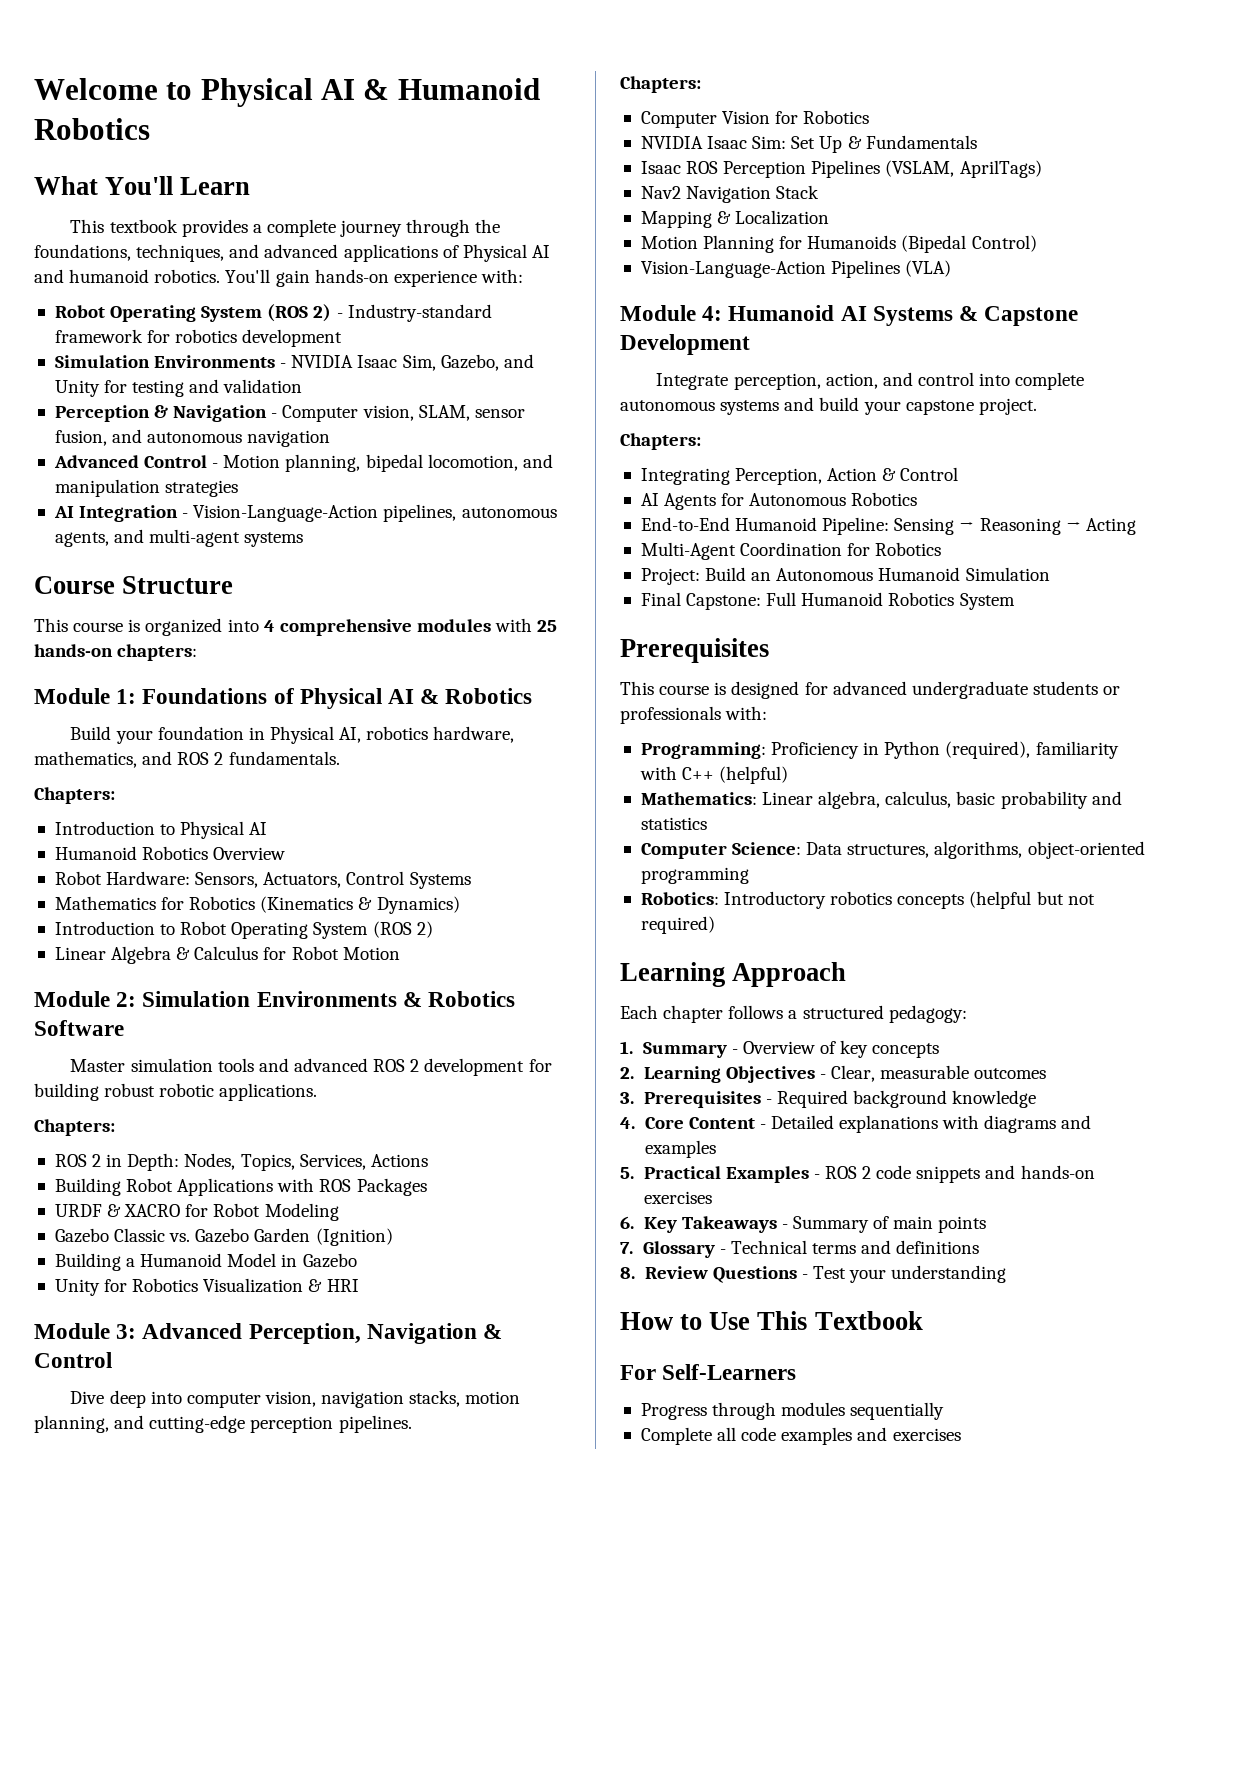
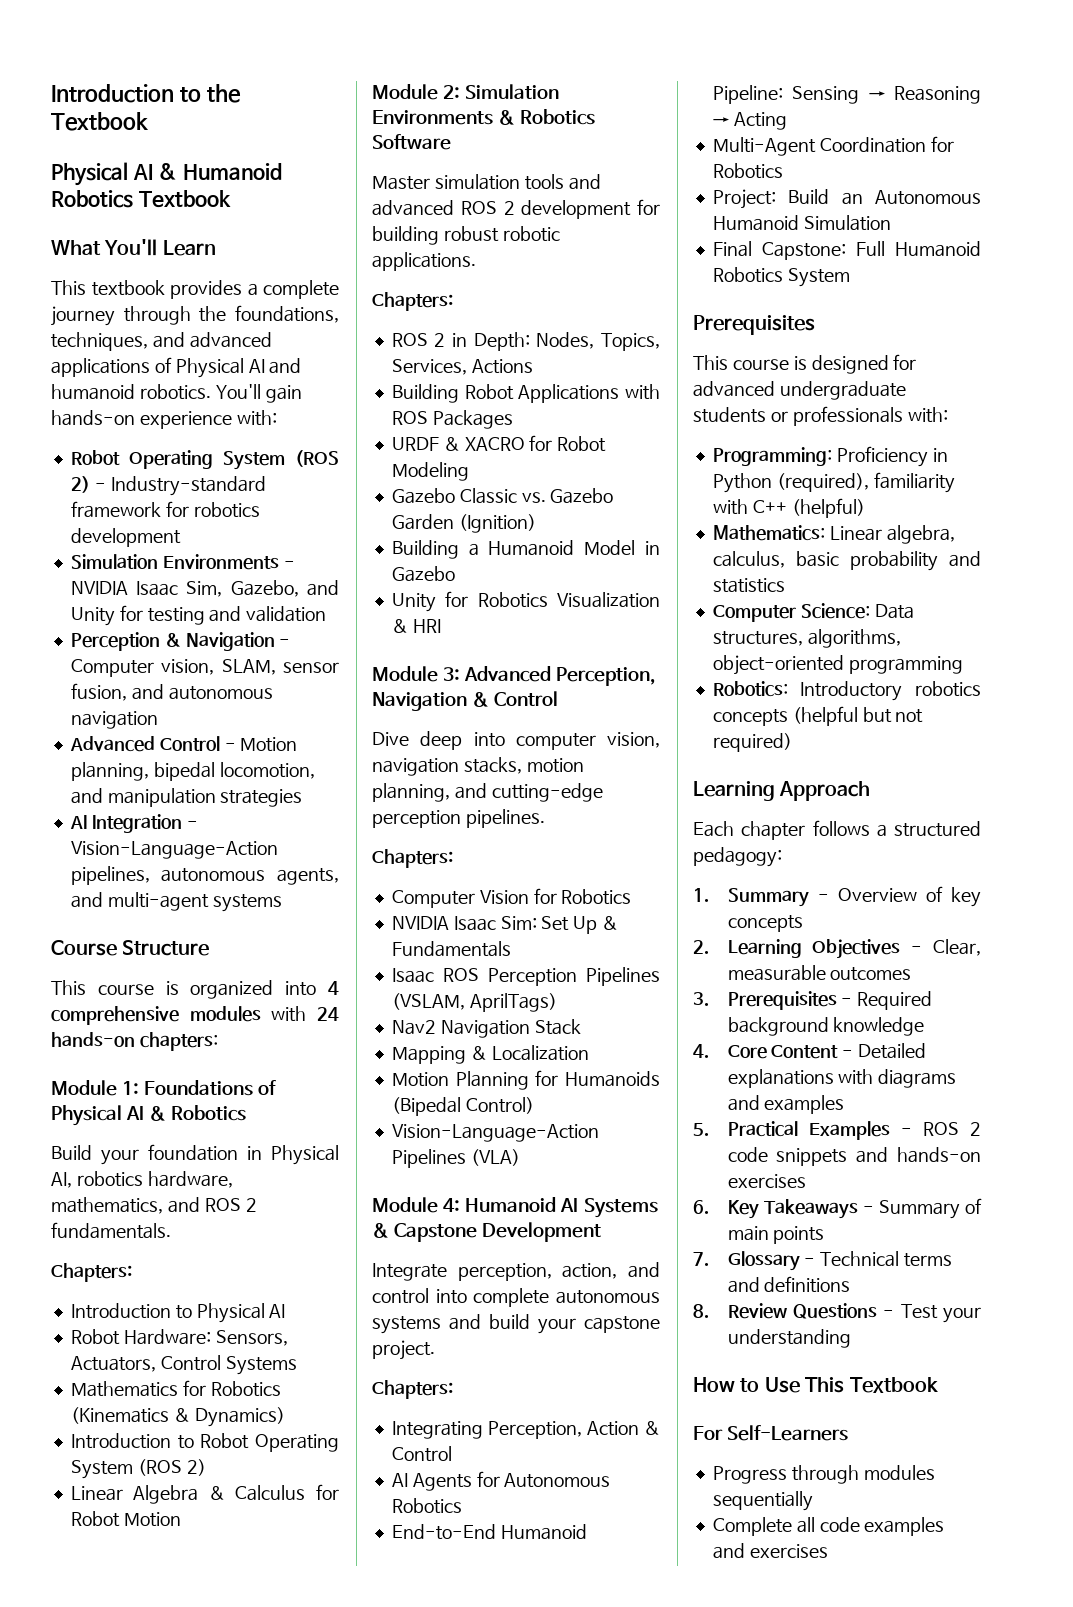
[34,78,193,100] Welcome to -> [51,84,241,103] [51,112,149,131] Introduction to the Textbook //
(150, 129) none -> [138,190,231,208] Textbook
[537,620,558,632] 25 -> [317,1007,340,1021] 24
[54,846,286,860] // Humanoid Robotics Overview -> (286, 1311) none

